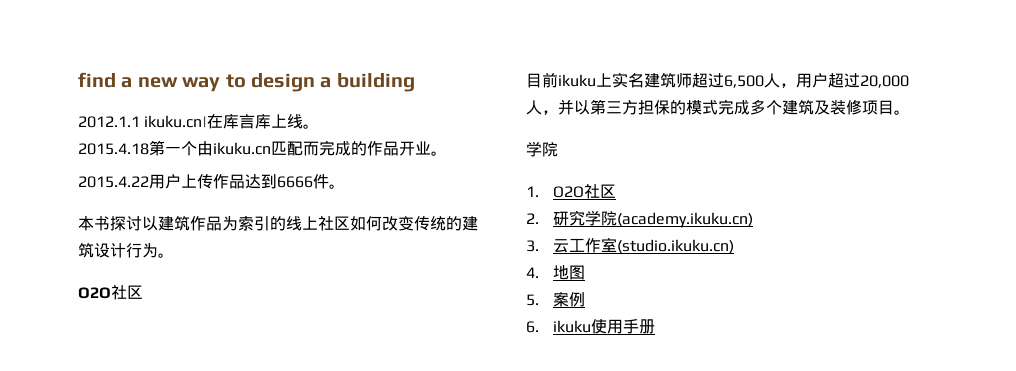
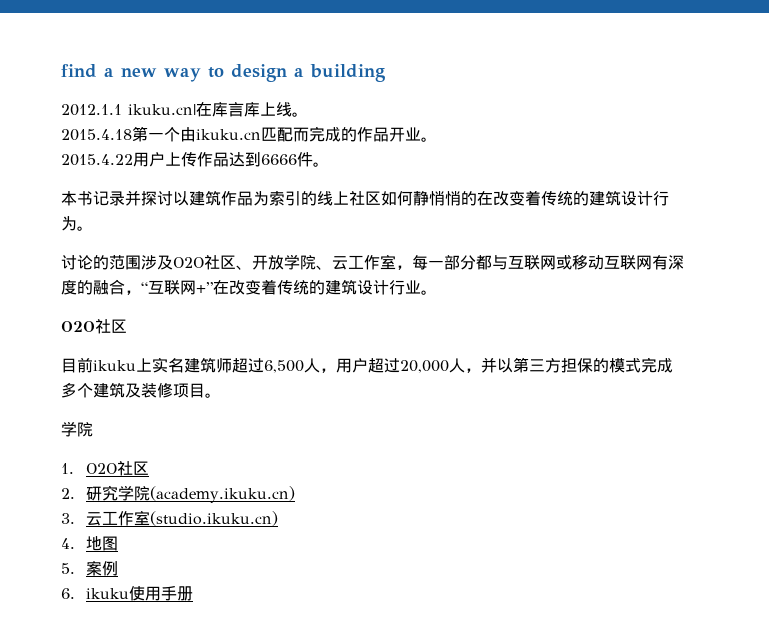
(110, 223) none -> [93,190,141,206] 记录并
[382,216,414,231] 改变 -> [413,190,541,206] 静悄悄的在改变着
(174, 255) none -> [61,254,684,270] [61,279,437,295] // 讨论的范围涉及O2O社区、开放学院、云工作室，每一部分都与互联网或移动互联网有深度的融合，“互联网+”在改变着传统的建筑设计行业。

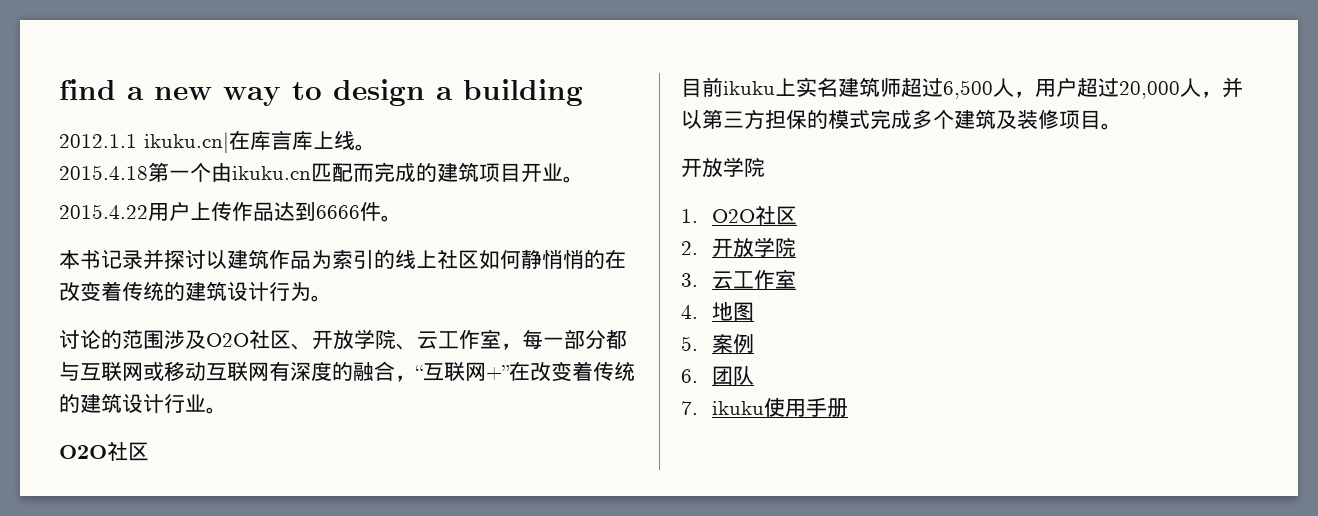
[357,127,389,142] 作品 -> [437,162,521,182] 建筑项目
(221, 395) none -> [681,158,723,178] 开放
[86,485,296,503] 研究学院(academy.ikuku.cn) -> [712,237,797,258] 开放学院
[150,511,279,526] (studio.ikuku.cn) -> (797, 279) none
(75, 593) none -> [712,366,755,386] [681,401,698,415] 团队 // 7.

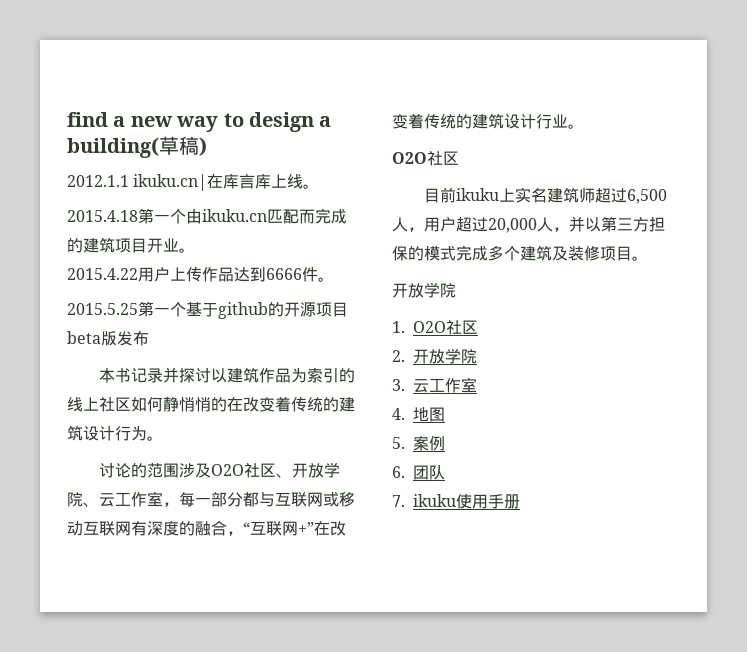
[463,79,583,106] building -> [67,136,207,158] building(草稿)
(402, 218) none -> [67,301,348,319] [67,330,149,346] // 2015.5.25第一个基于github的开源项目beta版发布

